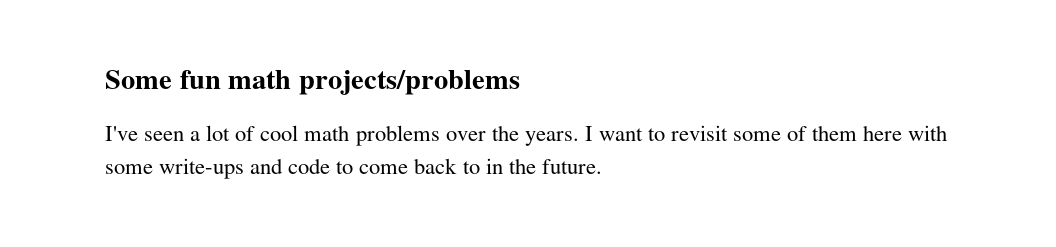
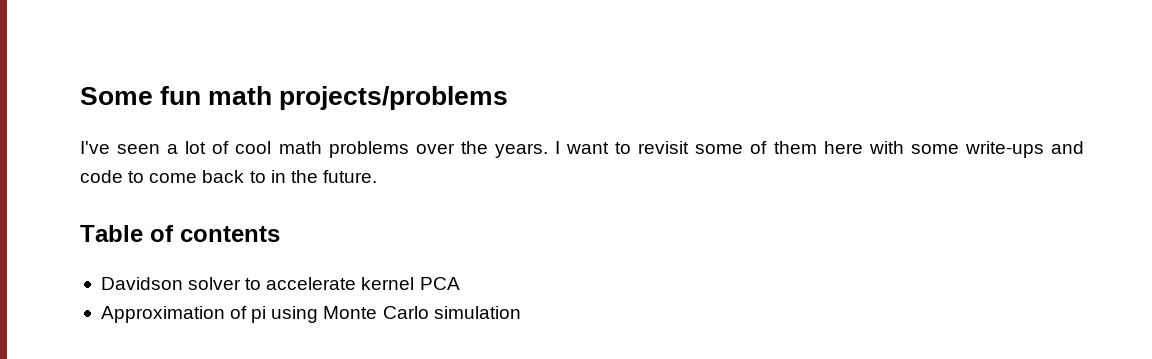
(602, 166) none -> [80,225,280,242] [100,277,460,290] [100,306,521,323] // Table of contents // Davidson solver to accelerate kernel PCA // Approximation of pi using Monte Carlo simulation

